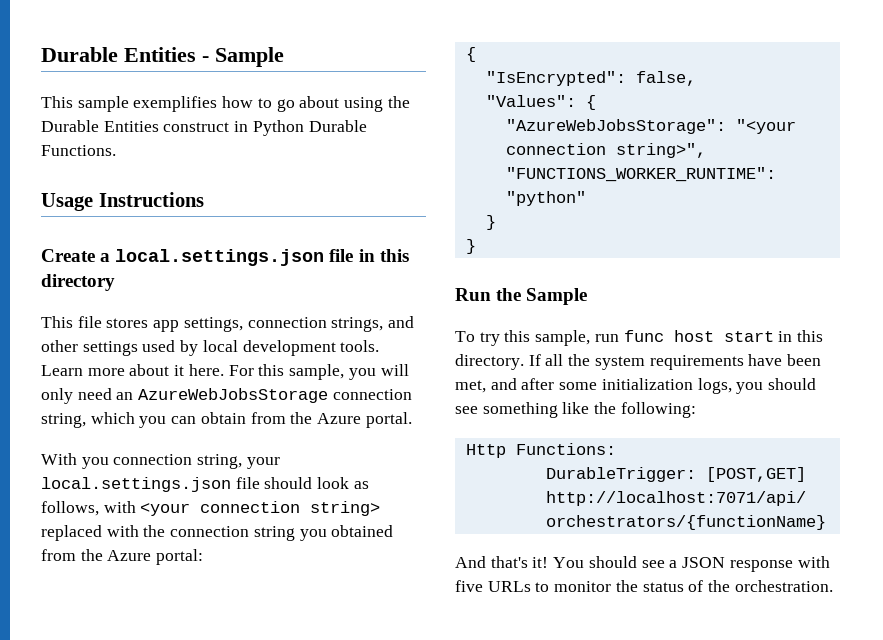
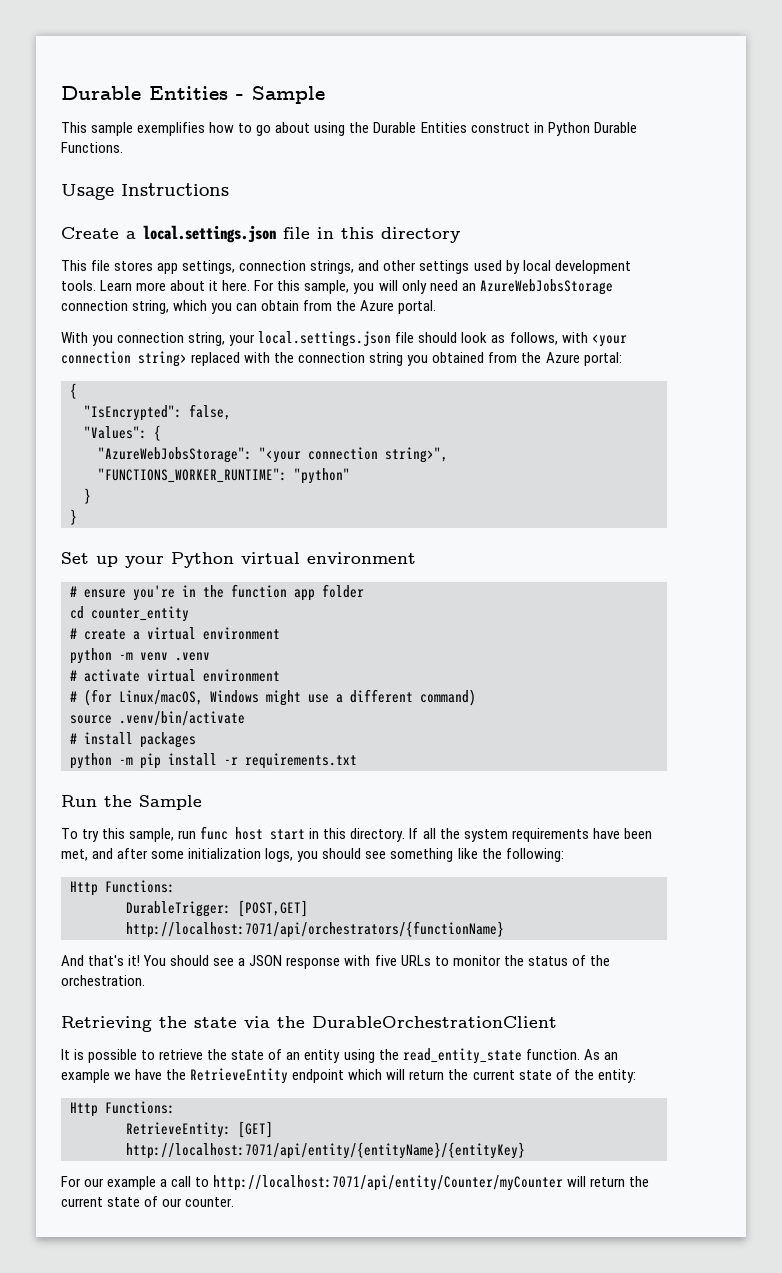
(476, 246) none -> [61,552,416,568] [70,584,364,601] [70,606,189,622] [70,627,280,640] [70,648,210,664] [70,669,280,682] [70,689,476,706] [70,711,245,726] [70,732,196,748] [70,753,357,769] // Set up your Python virtual environment // # ensure you're in the function app folder // cd counter_entity // # create a virtual environment // python -m venv .venv // # activate virtual environment // # (for Linux/macOS, Windows might use a different command) // source .venv/bin/activate // # install packages // python -m pip install -r requirements.txt
(833, 586) none -> [61,1016,557,1032] [61,1048,618,1064] [61,1068,636,1084] [70,1101,175,1117] [126,1121,273,1138] [126,1142,525,1159] [61,1175,650,1191] [61,1196,235,1207] // Retrieving the state via the DurableOrchestrationClient // It is possible to retrieve the state of an entity using the read_entity_state function. As an example we have the RetrieveEntity endpoint which will return the current state of the entity: // Http Functions: // RetrieveEntity: [GET] http://localhost:7071/api/entity/{entityName}/{entityKey} // For our example a call to http://localhost:7071/api/entity/Counter/myCounter will return the current state of our counter.

